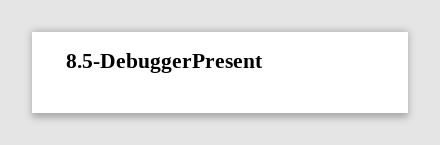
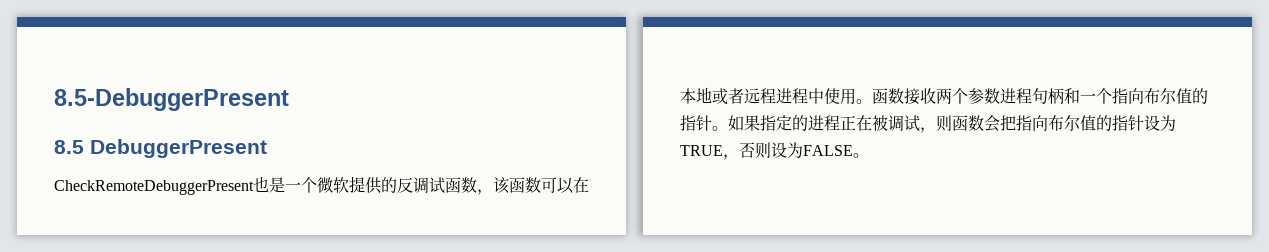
(263, 63) none -> [54,139,267,158] [54,176,589,195] [680,87,1208,105] [680,115,1176,133] [680,142,869,160] // 8.5 DebuggerPresent // CheckRemoteDebuggerPresent也是一个微软提供的反调试函数，该函数可以在本地或者远程进程中使用。函数接收两个参数进程句柄和一个指向布尔值的指针。如果指定的进程正在被调试，则函数会把指向布尔值的指针设为TRUE，否则设为FALSE。

